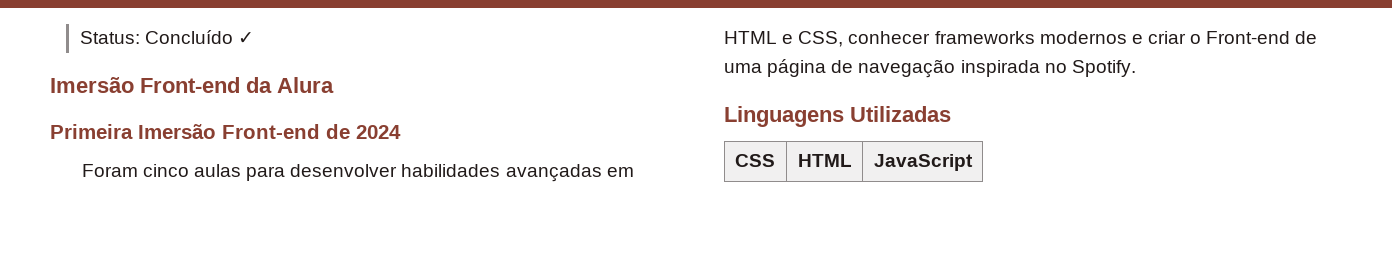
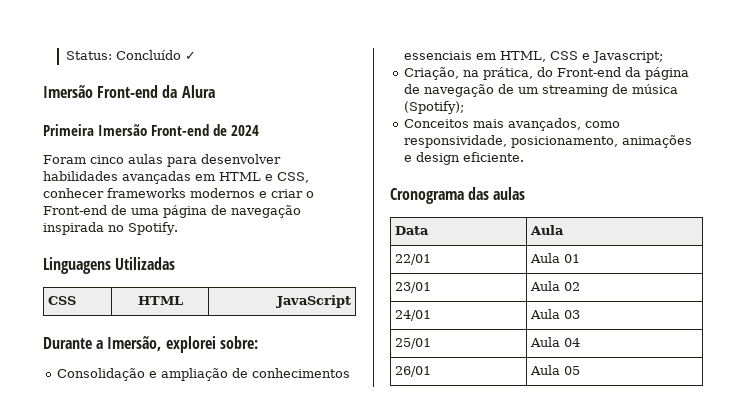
(974, 162) none -> [43,336,258,353] [57,368,351,381] [404,51,664,63] [404,67,690,80] [404,84,679,97] [404,101,465,114] [404,118,621,131] [404,135,693,148] [404,152,525,165] [390,187,526,204] [395,226,430,235] [530,225,565,235] [395,254,432,265] [530,253,581,263] [395,282,432,293] [530,281,581,291] [395,310,432,321] [530,309,581,319] [395,338,432,349] [530,337,581,347] [395,366,432,377] [530,365,581,375] // Durante a Imersão, explorei sobre: // Consolidação e ampliação de conhecimentos essenciais em HTML, CSS e Javascript; // Criação, na prática, do Front-end da página de navegação de um streaming de música (Spotify); // Conceitos mais avançados, como responsividade, posicionamento, animações e design eficiente. // Cronograma das aulas // Data | Aula // 22/01 | Aula 01 // 23/01 | Aula 02 // 24/01 | Aula 03 // 25/01 | Aula 04 // 26/01 | Aula 05

